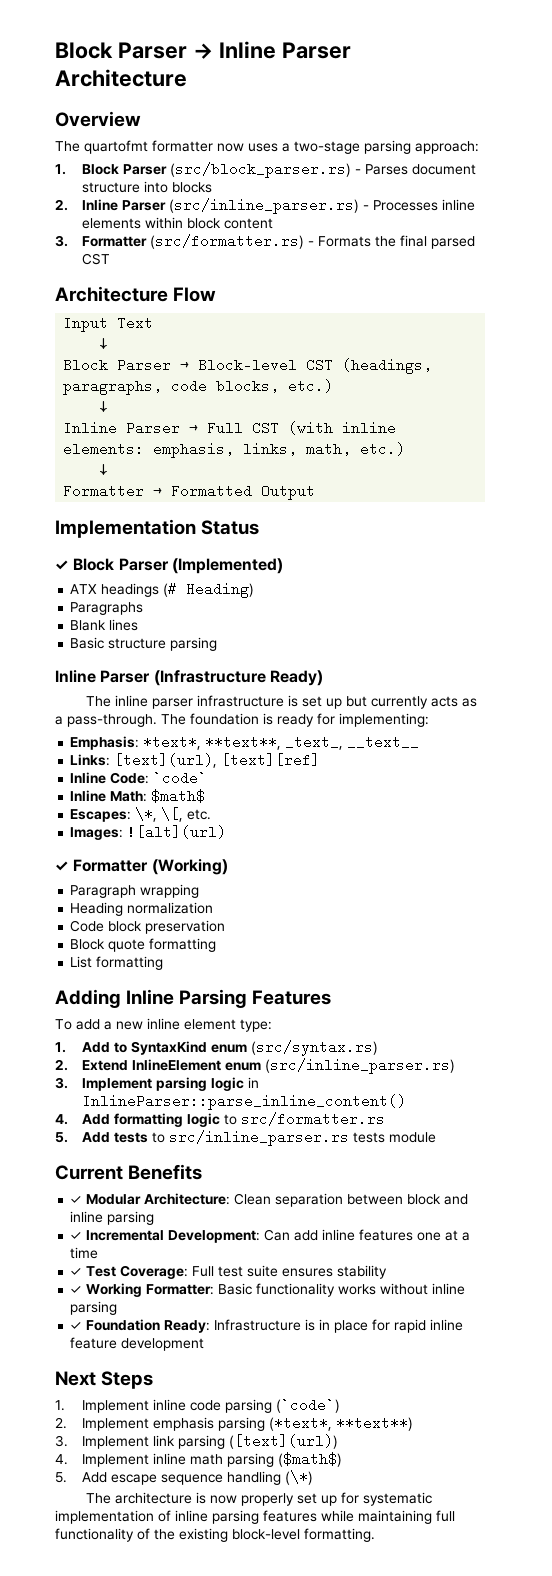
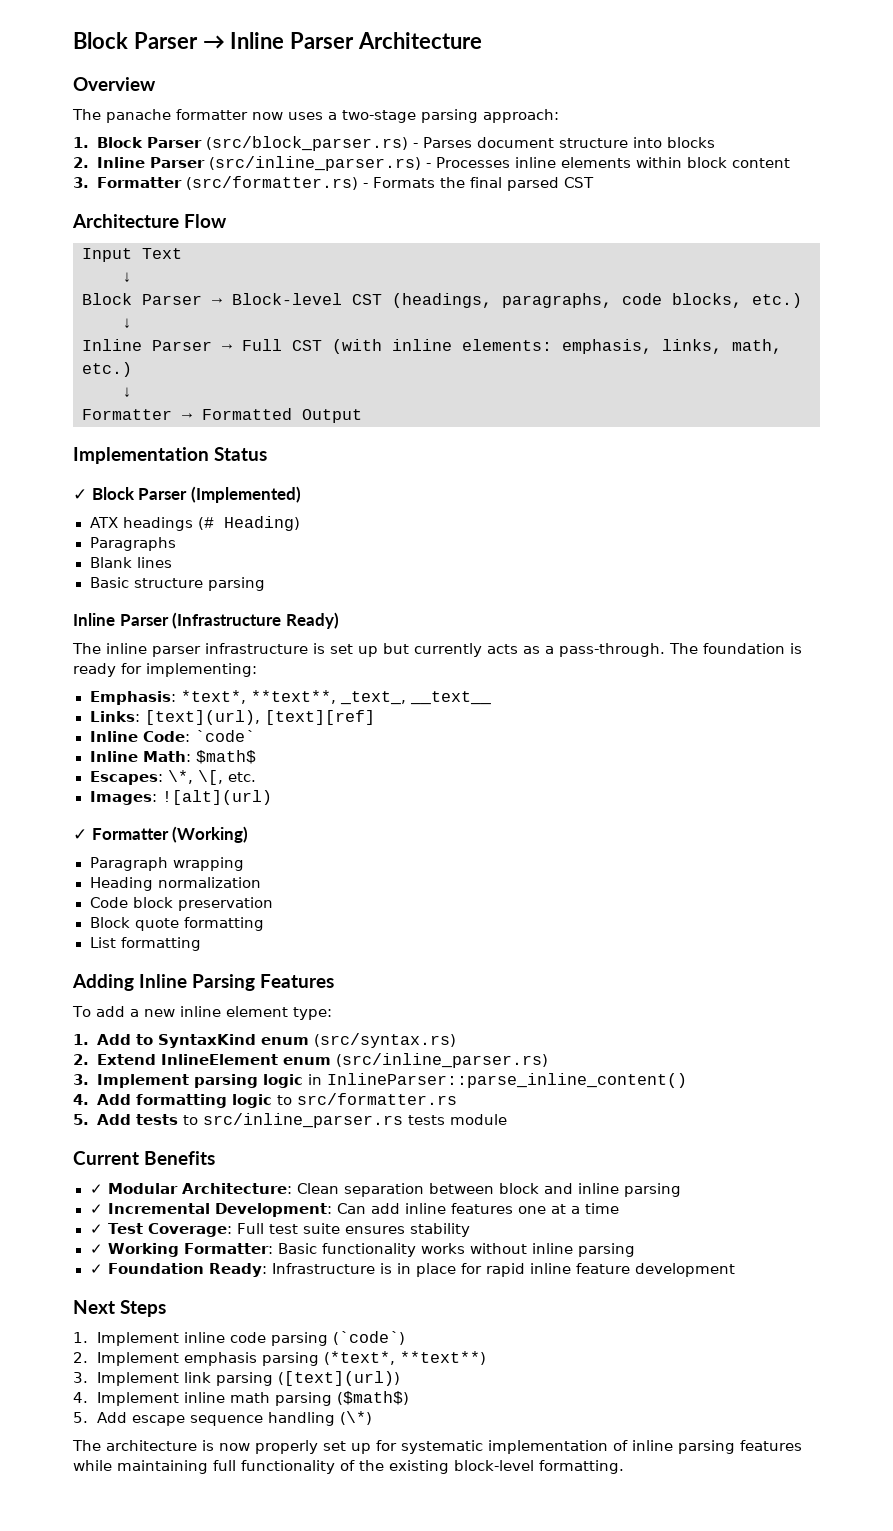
[84,140,148,154] quartofmt -> [106,109,171,123] panache

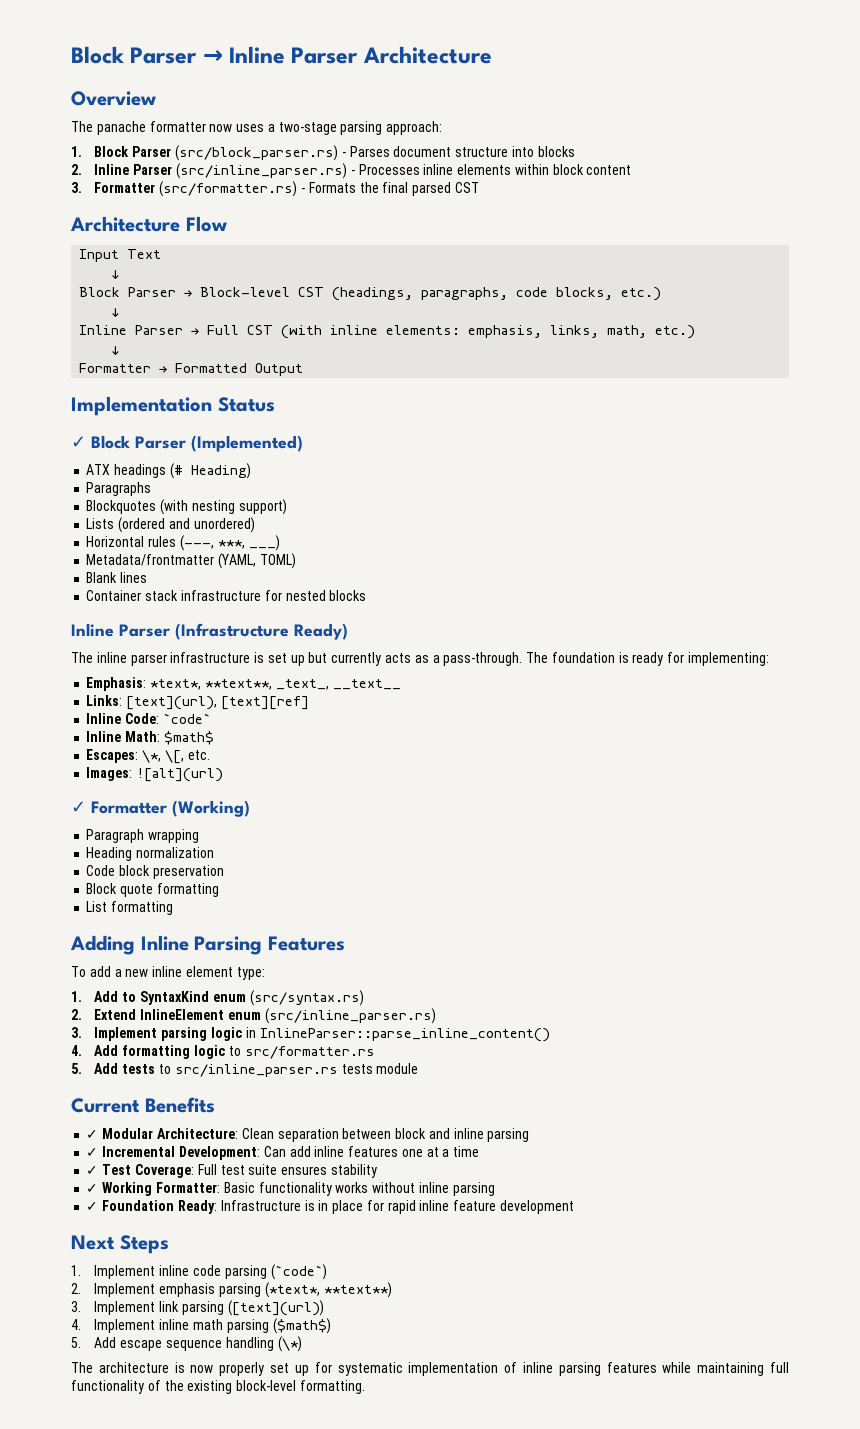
[89,557,172,568] [89,577,265,591] Blank lines // Basic structure parsing -> [86,499,287,515] [86,517,255,533] [86,535,280,551] [86,553,296,569] [86,572,148,583] [86,590,367,601] Blockquotes (with nesting support) // Lists (ordered and unordered) // Horizontal rules (---, ***, ___) // Metadata/frontmatter (YAML, TOML) // Blank lines // Container stack infrastructure for nested blocks

